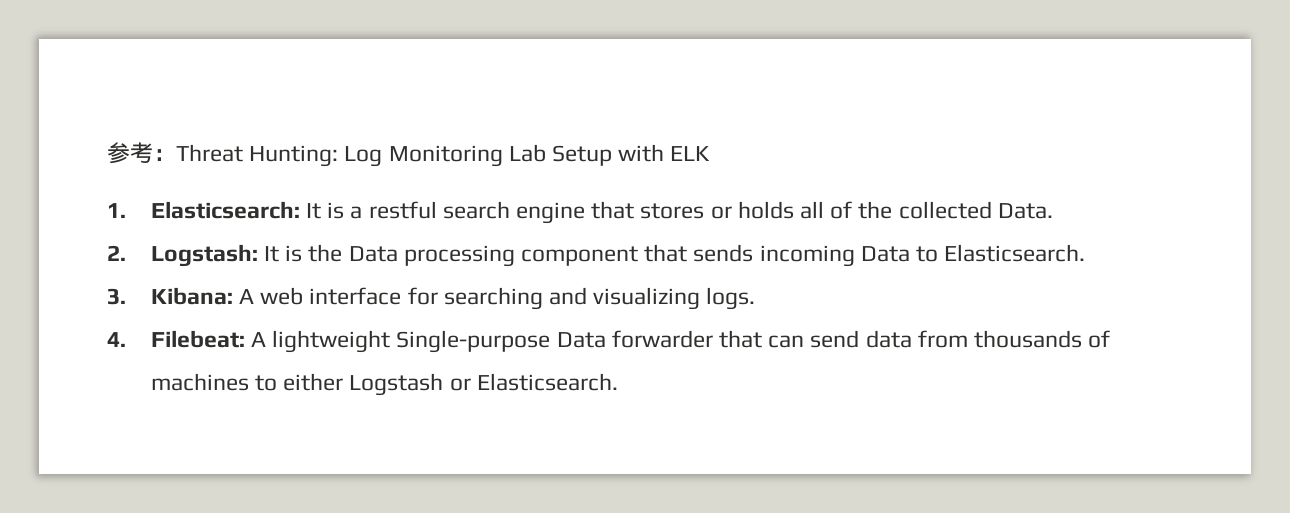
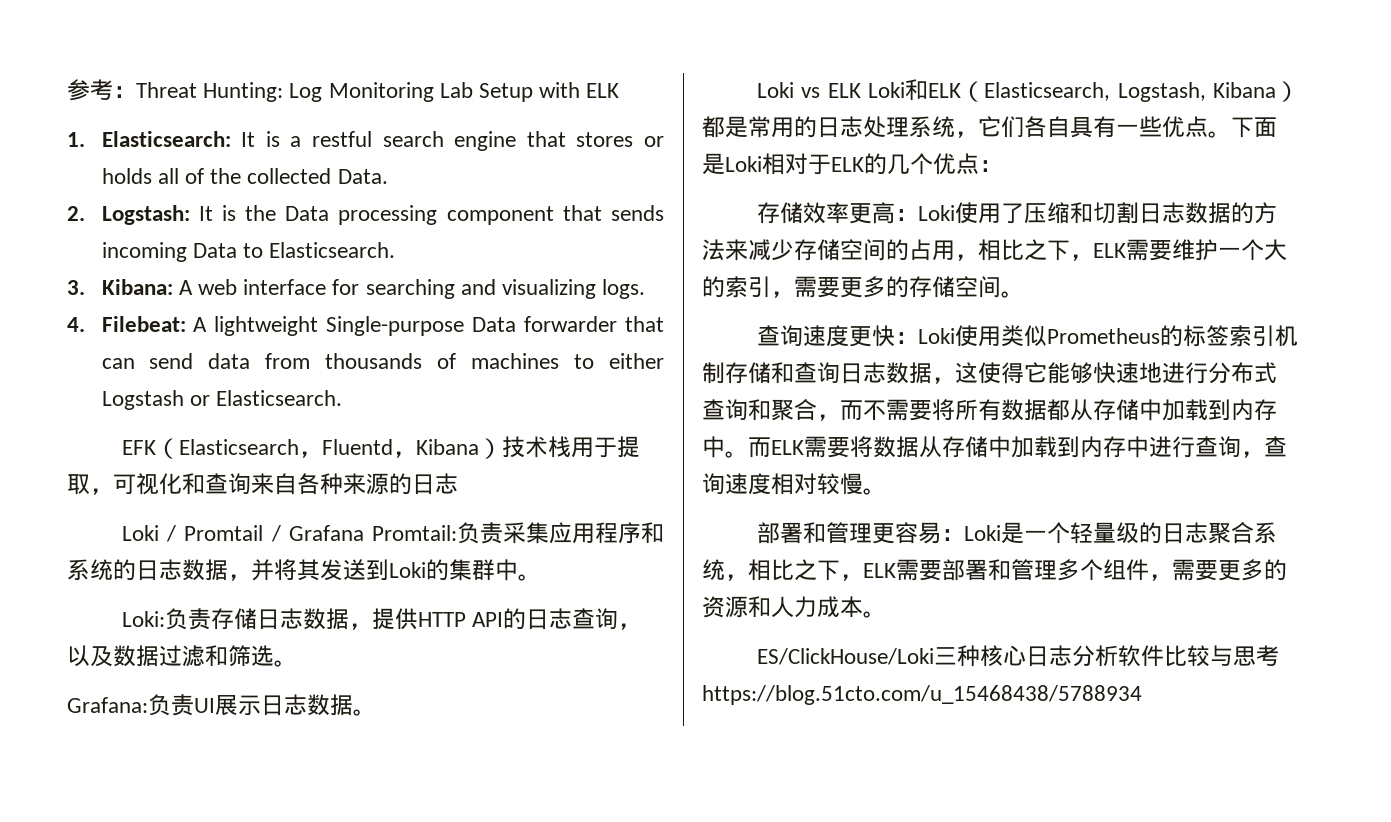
(618, 382) none -> [122,436,641,459] [67,473,458,495] [122,522,664,544] [67,559,541,581] [122,608,642,630] [67,645,297,667] [67,694,376,716] [757,79,1299,102] [702,116,1277,138] [702,153,1002,175] [757,202,1278,224] [702,239,1287,261] [702,276,1024,298] [757,325,1299,347] [702,362,1277,384] [702,399,1277,421] [702,436,1287,458] [702,473,886,495] [757,522,1278,544] [702,559,1287,581] [702,596,886,618] [757,645,1280,667] [702,685,1142,705] // EFK（Elasticsearch，Fluentd，Kibana）技术栈用于提取，可视化和查询来自各种来源的日志 // Loki / Promtail / Grafana Promtail:负责采集应用程序和系统的日志数据，并将其发送到Loki的集群中。 // Loki:负责存储日志数据，提供HTTP API的日志查询，以及数据过滤和筛选。 // Grafana:负责UI展示日志数据。 // Loki vs ELK Loki和ELK（Elasticsearch, Logstash, Kibana）都是常用的日志处理系统，它们各自具有一些优点。下面是Loki相对于ELK的几个优点： // 存储效率更高：Loki使用了压缩和切割日志数据的方法来减少存储空间的占用，相比之下，ELK需要维护一个大的索引，需要更多的存储空间。 // 查询速度更快：Loki使用类似Prometheus的标签索引机制存储和查询日志数据，这使得它能够快速地进行分布式查询和聚合，而不需要将所有数据都从存储中加载到内存中。而ELK需要将数据从存储中加载到内存中进行查询，查询速度相对较慢。 // 部署和管理更容易：Loki是一个轻量级的日志聚合系统，相比之下，ELK需要部署和管理多个组件，需要更多的资源和人力成本。 // ES/ClickHouse/Loki三种核心日志分析软件比较与思考https://blog.51cto.com/u_15468438/5788934

